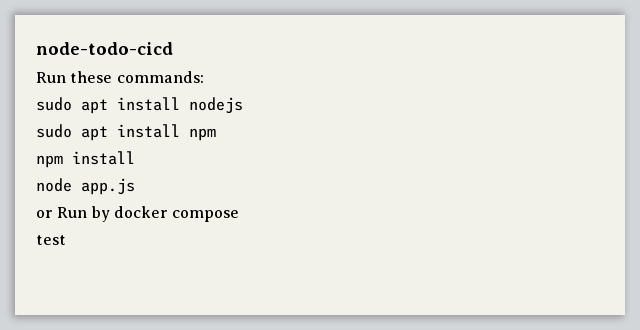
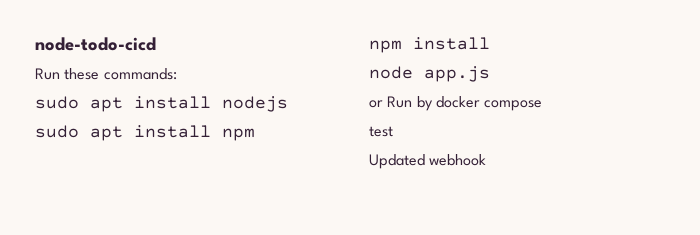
(66, 240) none -> [369,154,487,169] // Updated webhook

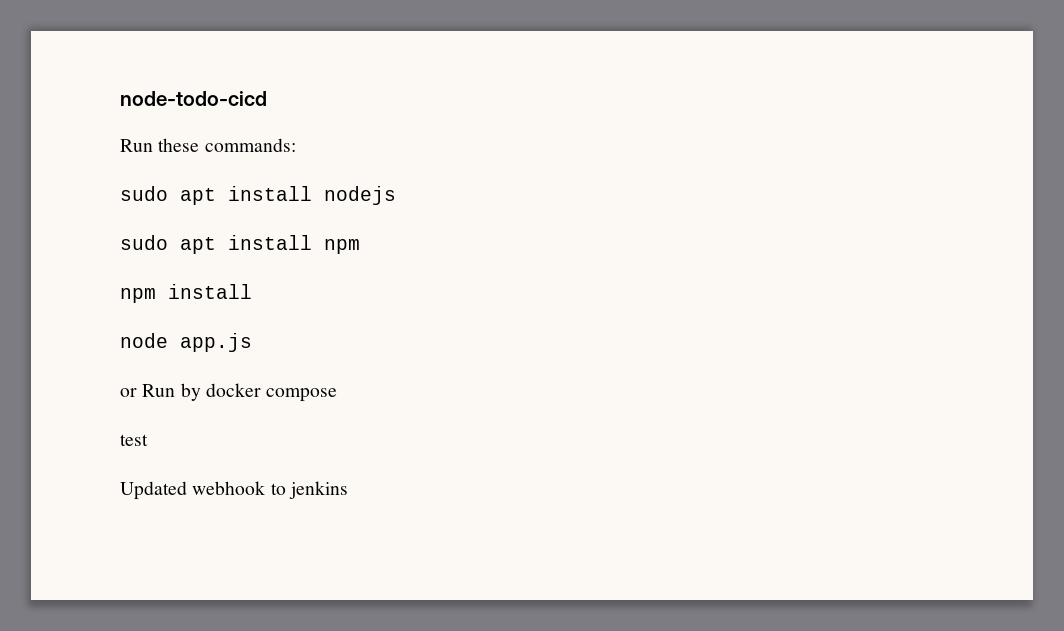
(487, 160) none -> [270,481,348,499] to jenkins

